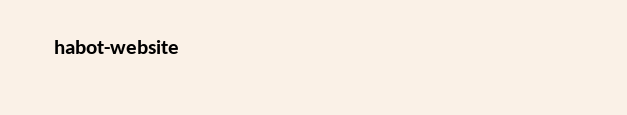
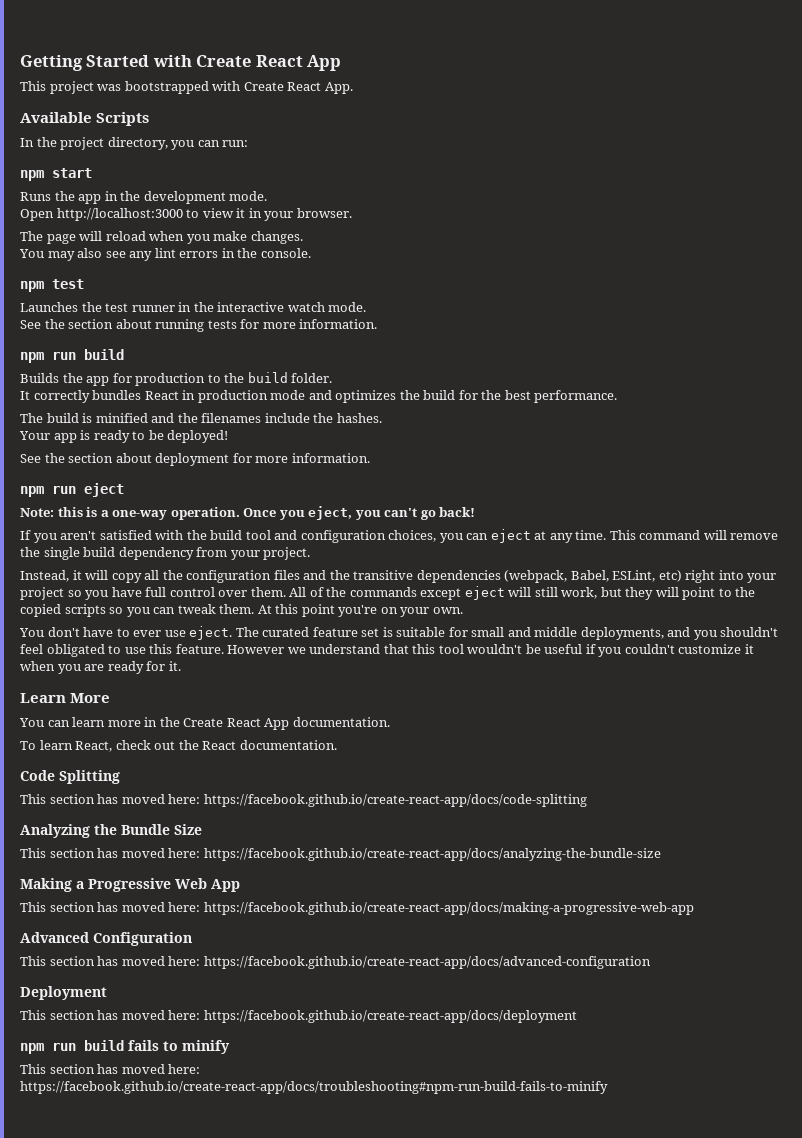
[54,40,179,54] habot-website -> [20,55,342,71] [20,81,353,94] [20,112,150,126] [20,137,249,150] [20,168,92,181] [20,191,268,204] [20,208,352,221] [20,231,303,244] [19,248,311,261] [20,279,84,292] [20,302,367,312] [20,319,378,332] [20,349,124,363] [20,372,333,386] [20,390,618,403] [20,413,382,423] [19,430,229,443] [20,453,370,466] [20,483,124,497] [20,506,476,520] [20,529,779,543] [20,547,311,560] [20,570,777,583] [20,586,756,600] [20,604,463,617] [19,626,779,640] [20,644,754,657] [20,661,181,674] [20,693,111,703] [19,717,390,730] [20,740,337,752] [20,770,120,784] [20,794,587,807] [20,824,202,838] [20,848,661,861] [20,878,240,892] [20,902,694,915] [20,932,192,946] [20,956,651,969] [20,986,107,1000] [20,1010,577,1023] [20,1040,230,1054] [20,1064,201,1074] [20,1081,608,1094] Getting Started with Create React App // This project was bootstrapped with Create React App. // Available Scripts // In the project directory, you can run: // npm start // Runs the app in the development mode. // Open http://localhost:3000 to view it in your browser. // The page will reload when you make changes. // You may also see any lint errors in the console. // npm test // Launches the test runner in the interactive watch mode. // See the section about running tests for more information. // npm run build // Builds the app for production to the build folder. // It correctly bundles React in production mode and optimizes the build for the best performance. // The build is minified and the filenames include the hashes. // Your app is ready to be deployed! // See the section about deployment for more information. // npm run eject // Note: this is a one-way operation. Once you eject, you can't go back! // If you aren't satisfied with the build tool and configuration choices, you can eject at any time. This command will remove the single build dependency from your project. // Instead, it will copy all the configuration files and the transitive dependencies (webpack, Babel, ESLint, etc) right into your project so you have full control over them. All of the commands except eject will still work, but they will point to the copied scripts so you can tweak them. At this point you're on your own. // You don't have to ever use eject. The curated feature set is suitable for small and middle deployments, and you shouldn't feel obligated to use this feature. However we understand that this tool wouldn't be useful if you couldn't customize it when you are ready for it. // Learn More // You can learn more in the Create React App documentation. // To learn React, check out the React documentation. // Code Splitting // This section has moved here: https://facebook.github.io/create-react-app/docs/code-splitting // Analyzing the Bundle Size // This section has moved here: https://facebook.github.io/create-react-app/docs/analyzing-the-bundle-size // Making a Progressive Web App // This section has moved here: https://facebook.github.io/create-react-app/docs/making-a-progressive-web-app // Advanced Configuration // This section has moved here: https://facebook.github.io/create-react-app/docs/advanced-configuration // Deployment // This section has moved here: https://facebook.github.io/create-react-app/docs/deployment // npm run build fails to minify // This section has moved here: https://facebook.github.io/create-react-app/docs/troubleshooting#npm-run-build-fails-to-minify

